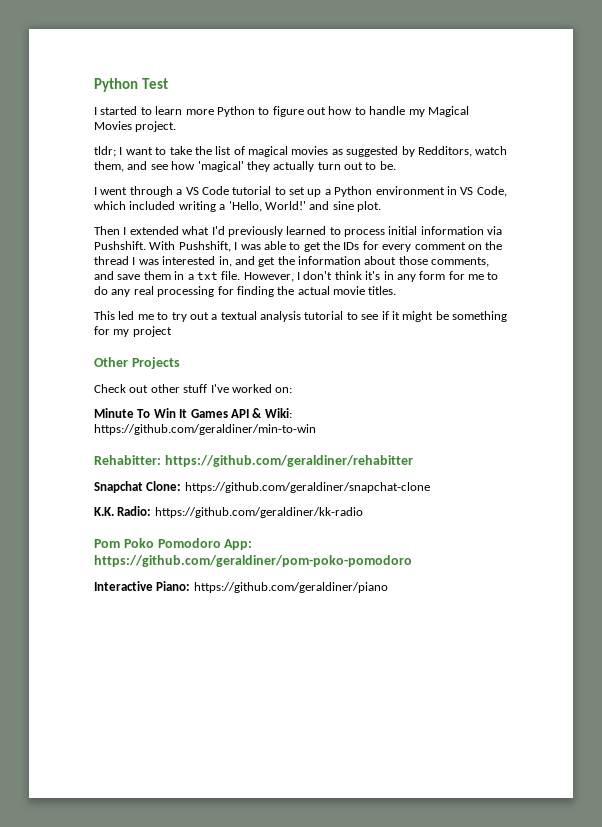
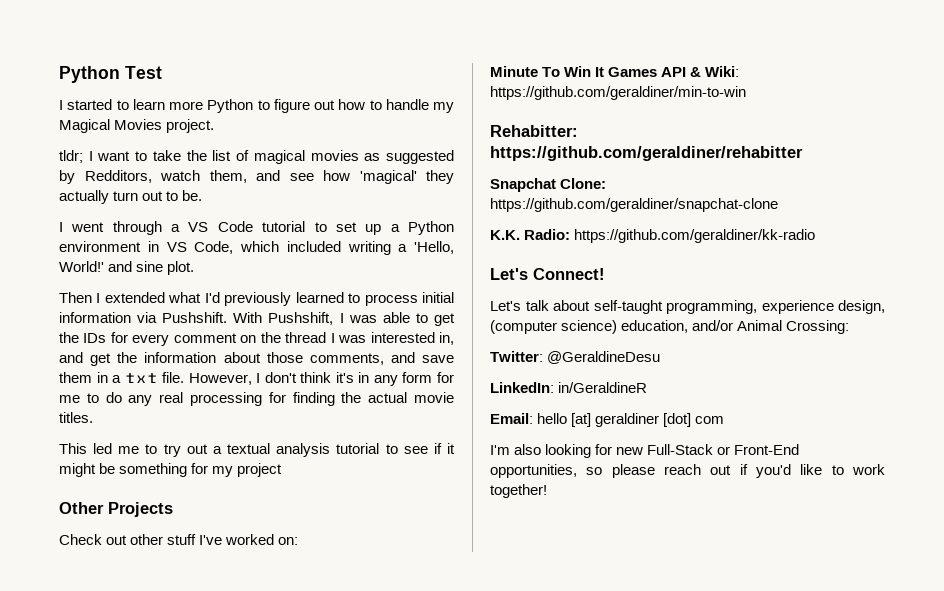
[94,538,253,550] [94,555,412,567] [94,581,388,593] Pom Poko Pomodoro App: https://github.com/geraldiner/pom-poko-pomodoro // Interactive Piano: https://github.com/geraldiner/piano -> [490,268,605,280] [490,300,885,314] [490,320,850,334] [490,351,661,364] [490,382,648,393] [490,413,725,427] [490,444,800,458] [490,464,885,478] [490,484,547,498] Let's Connect! // Let's talk about self-taught programming, experience design, (computer science) education, and/or Animal Crossing: // Twitter: @GeraldineDesu // LinkedIn: in/GeraldineR // Email: hello [at] geraldiner [dot] com // I'm also looking for new Full-Stack or Front-End opportunities, so please reach out if you'd like to work together!

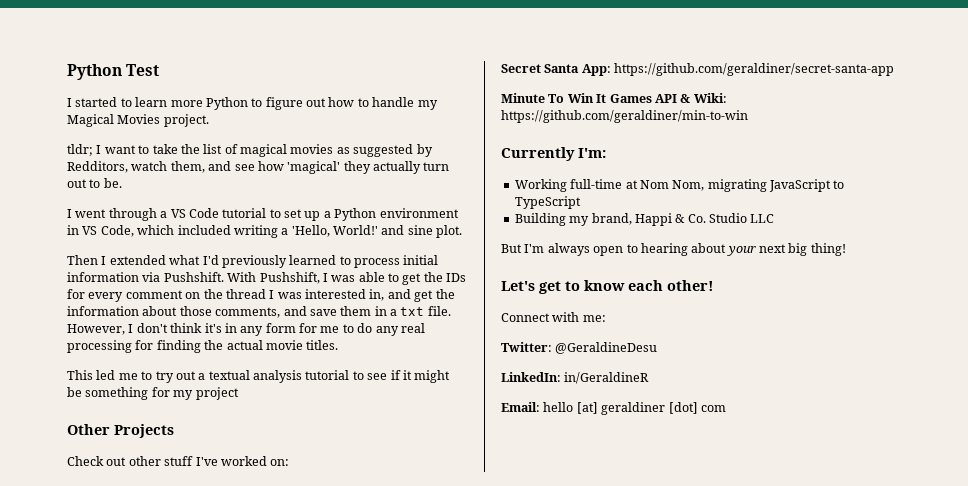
(299, 541) none -> [501,63,895,76] // Secret Santa App: https://github.com/geraldiner/secret-santa-app
[490,125,578,137] [490,146,803,161] [490,178,607,192] [490,198,778,212] [490,229,816,243] [490,268,605,280] [490,300,885,314] [490,320,850,334] Rehabitter: https://github.com/geraldiner/rehabitter // Snapchat Clone: https://github.com/geraldiner/snapchat-clone // K.K. Radio: https://github.com/geraldiner/kk-radio // Let's Connect! // Let's talk about self-taught programming, experience design, (computer science) education, and/or Animal Crossing: -> [501,147,606,161] [514,179,845,192] [514,196,581,209] [514,213,775,226] [501,243,846,256] [501,280,714,294] [501,312,606,322] Currently I'm: // Working full-time at Nom Nom, migrating JavaScript to TypeScript // Building my brand, Happi & Co. Studio LLC // But I'm always open to hearing about your next big thing! // Let's get to know each other! // Connect with me:
[490,444,800,458] [490,464,885,478] [490,484,547,498] // I'm also looking for new Full-Stack or Front-End opportunities, so please reach out if you'd like to work together! -> (726, 408) none

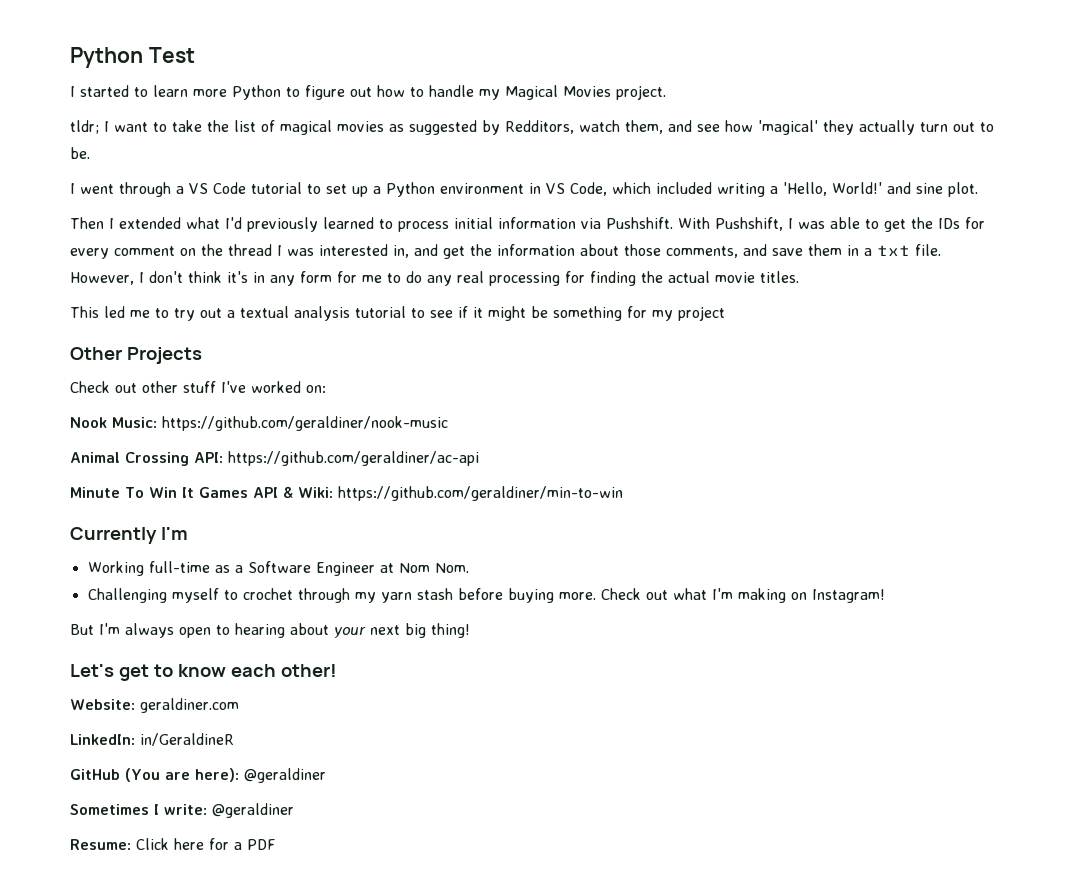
[501,63,895,76] Secret Santa App: https://github.com/geraldiner/secret-santa-app -> [70,416,448,431] [70,451,479,466] Nook Music: https://github.com/geraldiner/nook-music // Animal Crossing API: https://github.com/geraldiner/ac-api
[578,148,606,158] I'm: -> [160,527,188,540] I'm
[625,179,845,192] [514,196,581,209] [514,213,775,226] at Nom Nom, migrating JavaScript to TypeScript // Building my brand, Happi & Co. Studio LLC -> [214,561,469,576] [87,588,885,603] as a Software Engineer at Nom Nom. // Challenging myself to crochet through my yarn stash before buying more. Check out what I'm making on Instagram!
[501,312,606,322] [501,342,658,354] [501,372,650,384] [501,402,726,415] Connect with me: // Twitter: @GeraldineDesu // LinkedIn: in/GeraldineR // Email: hello [at] geraldiner [dot] com -> [70,698,239,713] [70,733,234,746] [70,768,326,783] [70,803,294,818] [70,838,276,850] Website: geraldiner.com // LinkedIn: in/GeraldineR // GitHub (You are here): @geraldiner // Sometimes I write: @geraldiner // Resume: Click here for a PDF

